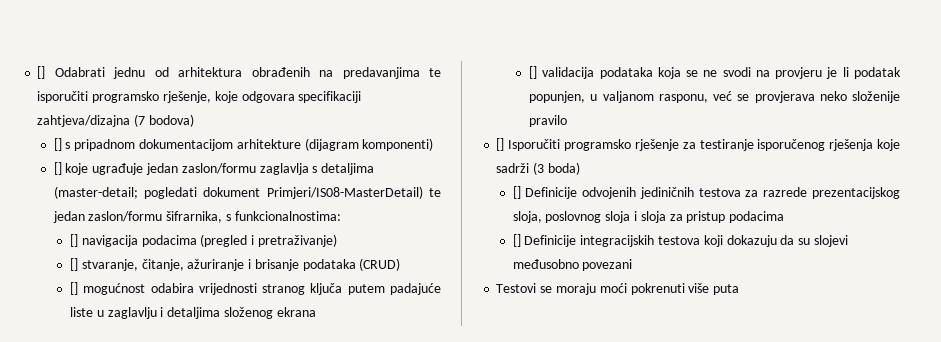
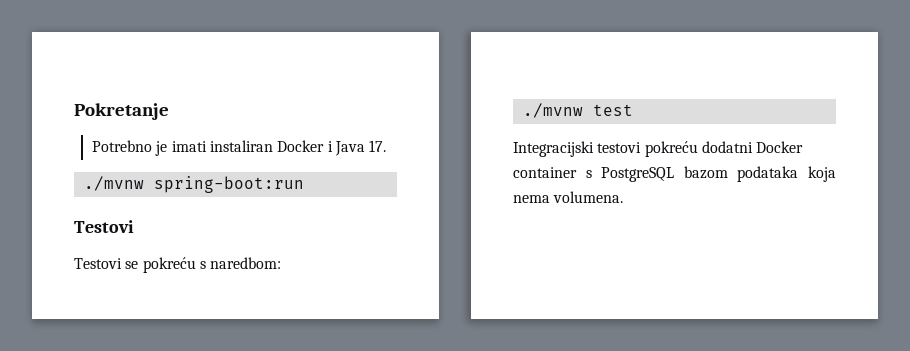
[37,66,441,79] [37,91,362,103] [37,114,194,127] [53,138,434,151] [53,162,375,175] [53,186,441,199] [52,211,341,223] [70,234,337,247] [70,258,401,271] [70,282,442,295] [70,307,316,319] [529,66,901,79] [529,91,900,103] [529,115,568,127] [496,138,900,151] [496,162,580,175] [512,186,900,199] [512,211,785,223] [512,234,848,247] [512,259,633,271] [496,283,740,295] [] Odabrati jednu od arhitektura obrađenih na predavanjima te isporučiti programsko rješenje, koje odgovara specifikaciji zahtjeva/dizajna (7 bodova) // [] s pripadnom dokumentacijom arhitekture (dijagram komponenti) // [] koje ugrađuje jedan zaslon/formu zaglavlja s detaljima (master-detail; pogledati dokument Primjeri/IS08-MasterDetail) te jedan zaslon/formu šifrarnika, s funkcionalnostima: // [] navigacija podacima (pregled i pretraživanje) // [] stvaranje, čitanje, ažuriranje i brisanje podataka (CRUD) // [] mogućnost odabira vrijednosti stranog ključa putem padajuće liste u zaglavlju i detaljima složenog ekrana // [] validacija podataka koja se ne svodi na provjeru je li podatak popunjen, u valjanom rasponu, već se provjerava neko složenije pravilo // [] Isporučiti programsko rješenje za testiranje isporučenog rješenja koje sadrži (3 boda) // [] Definicije odvojenih jediničnih testova za razrede prezentacijskog sloja, poslovnog sloja i sloja za pristup podacima // [] Definicije integracijskih testova koji dokazuju da su slojevi međusobno povezani // Testovi se moraju moći pokrenuti više puta -> [74,103,169,120] [91,140,387,156] [83,176,304,193] [74,220,134,233] [74,257,282,273] [522,103,633,118] [513,141,804,157] [513,166,836,182] [513,191,624,203] Pokretanje // Potrebno je imati instaliran Docker i Java 17. // ./mvnw spring-boot:run // Testovi // Testovi se pokreću s naredbom: // ./mvnw test // Integracijski testovi pokreću dodatni Docker container s PostgreSQL bazom podataka koja nema volumena.

